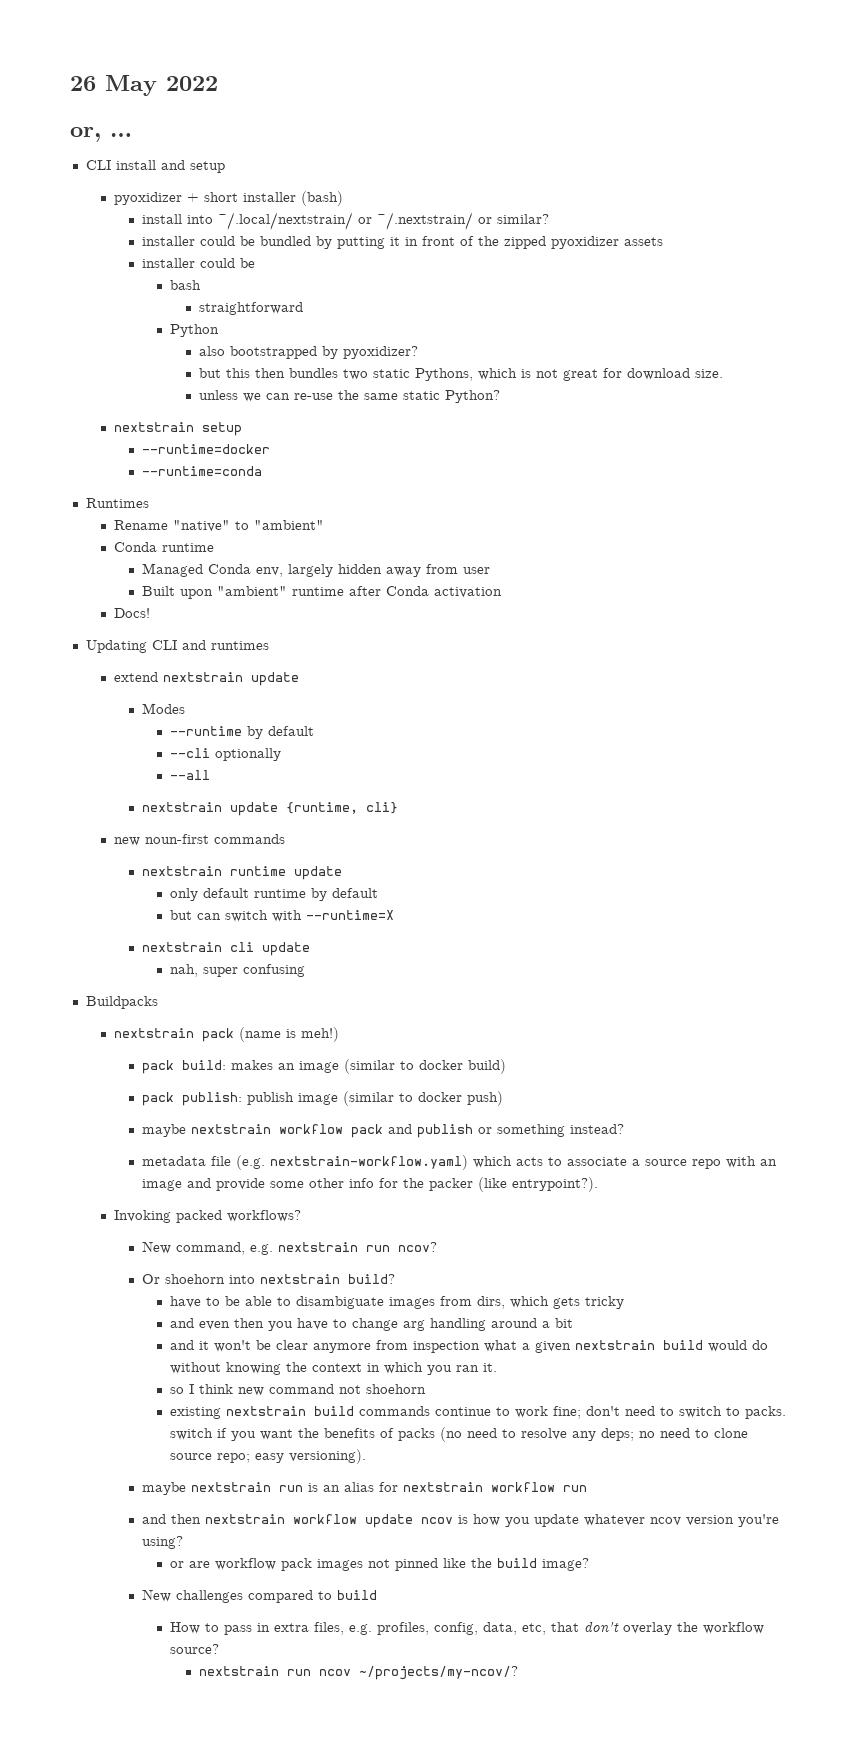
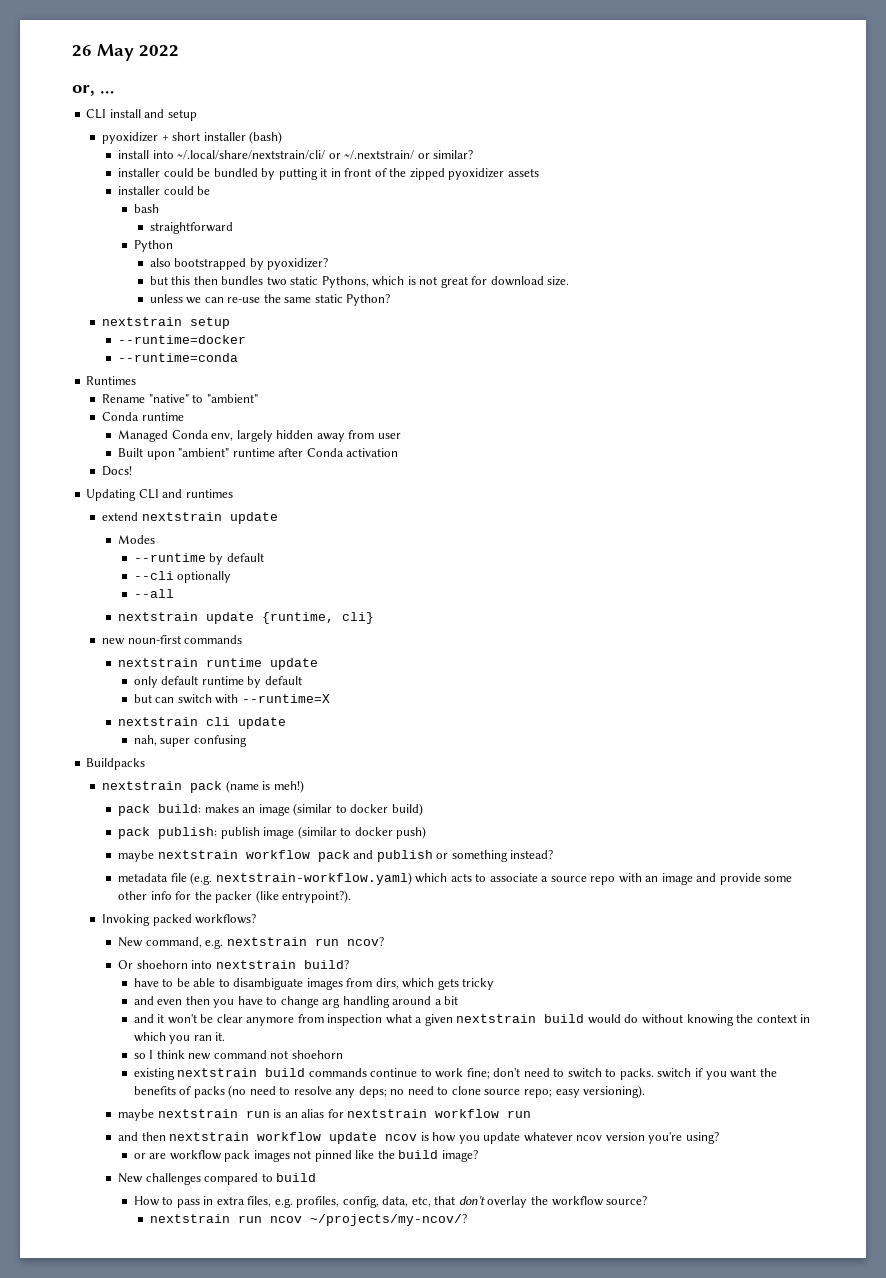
[218,212,354,230] ~/.local/nextstrain/ -> [177,150,326,160] ~/.local/share/nextstrain/cli/

